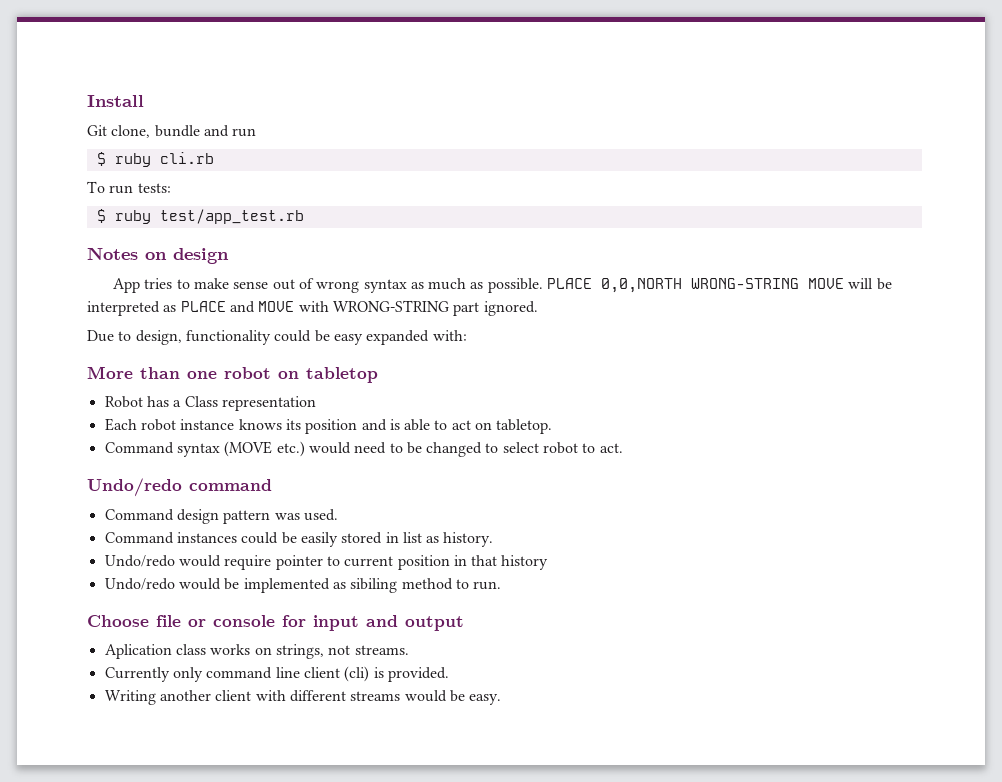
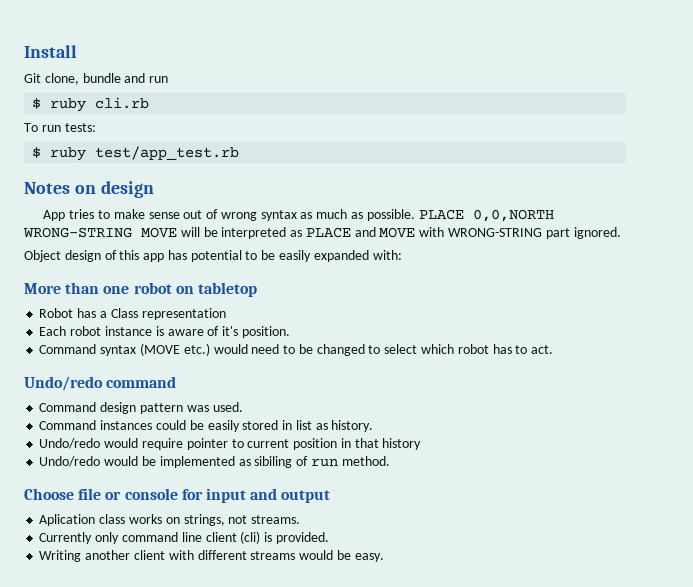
[87,330,363,345] Due to design, functionality could be easy -> [24,250,312,262] Object design of this app has potential to be easily
[238,419,553,434] knows its position and is able to act on tabletop. -> [155,326,290,338] is aware of it's position.
[543,442,579,454] robot -> [420,344,512,354] which robot has
[401,578,502,590] method to run. -> [296,456,390,467] of run method.

